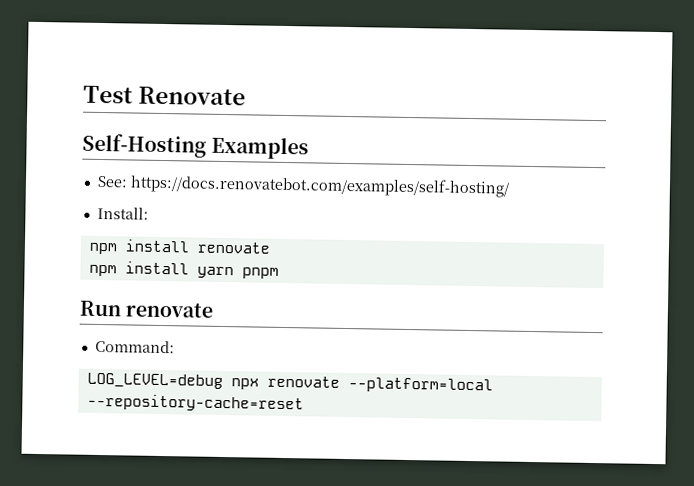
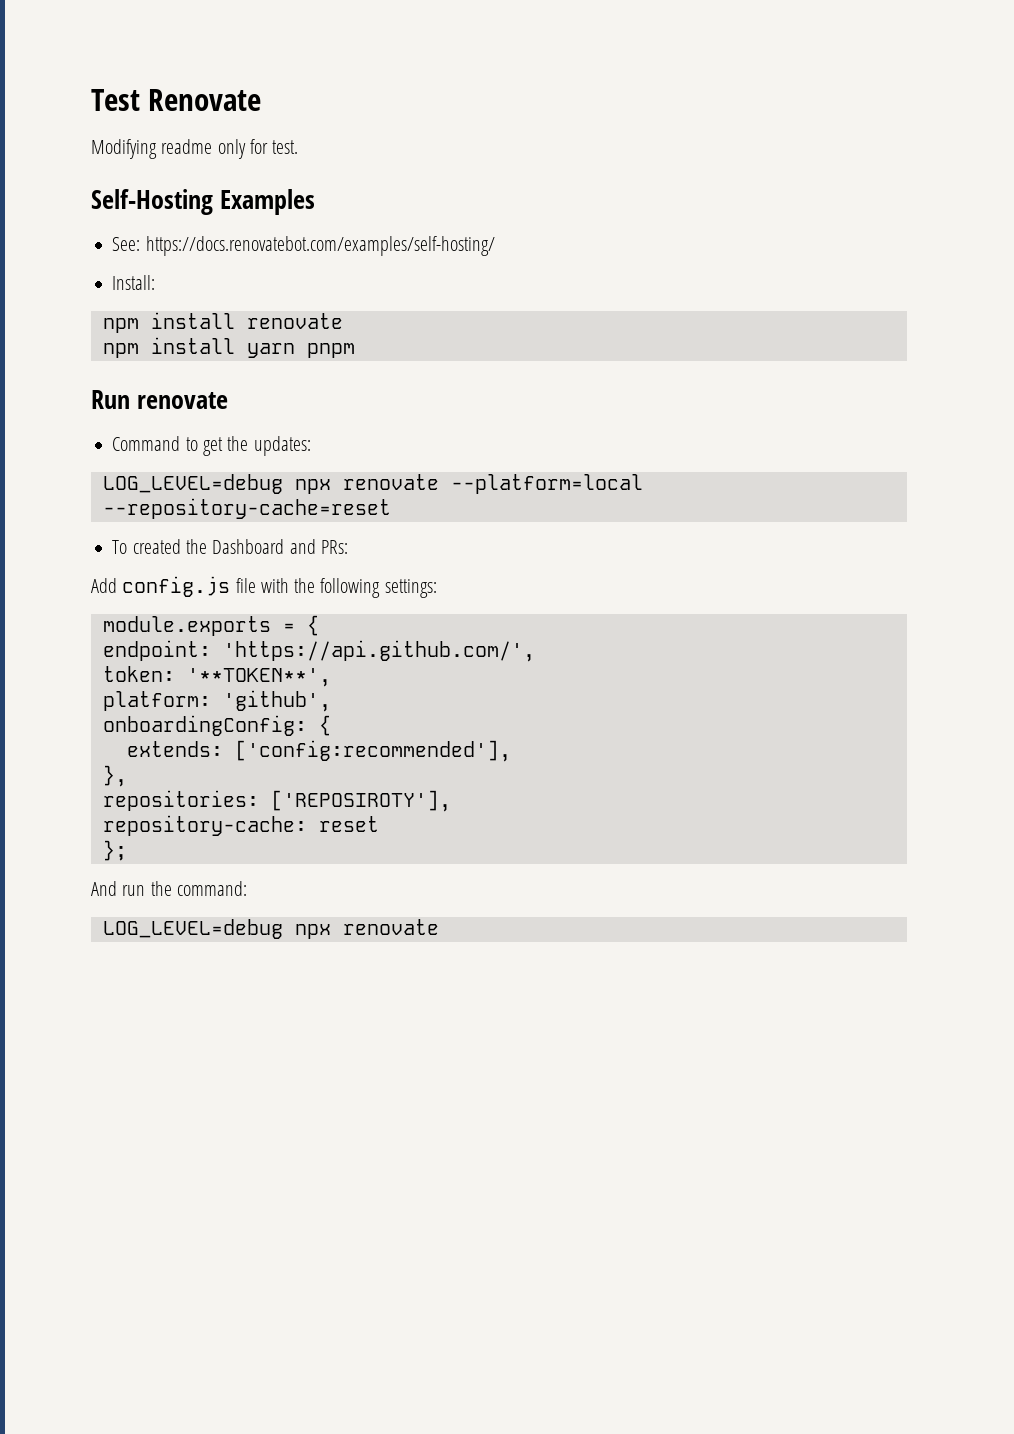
(247, 96) none -> [91,139,299,159] // Modifying readme only for test.
[94,339,175,354] Command: -> [112,436,311,456] Command to get the updates:
(304, 403) none -> [112,539,348,554] [91,576,437,598] [102,615,319,636] [102,640,535,662] [102,666,331,687] [102,690,331,712] [102,715,331,736] [126,740,511,762] [102,765,127,787] [102,790,451,812] [102,815,379,836] [102,840,127,861] [91,881,247,896] [102,919,439,939] // To created the Dashboard and PRs: // Add config.js file with the following settings: // module.exports = { // endpoint: 'https://api.github.com/', // token: '**TOKEN**', // platform: 'github', // onboardingConfig: { // extends: ['config:recommended'], // }, // repositories: ['REPOSIROTY'], // repository-cache: reset // }; // And run the command: // LOG_LEVEL=debug npx renovate

